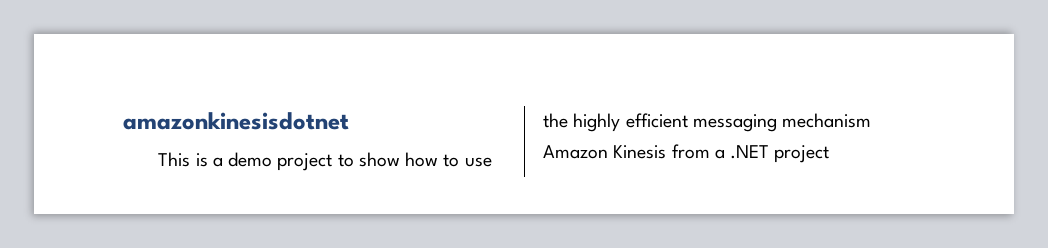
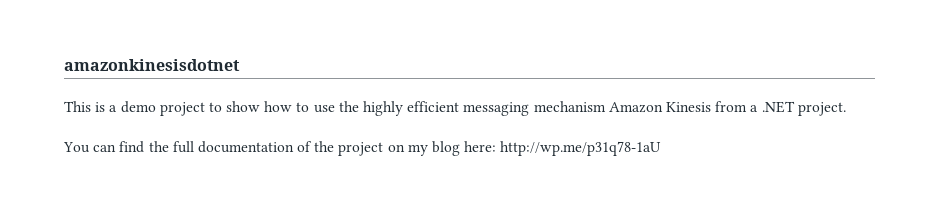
[774,145,830,163] project -> [797,102,846,116] [63,141,662,156] project. // You can find the full documentation of the project on my blog here: http://wp.me/p31q78-1aU

